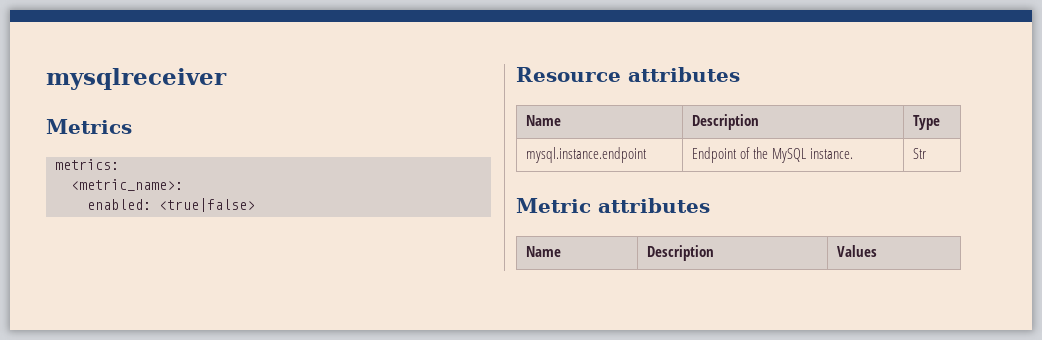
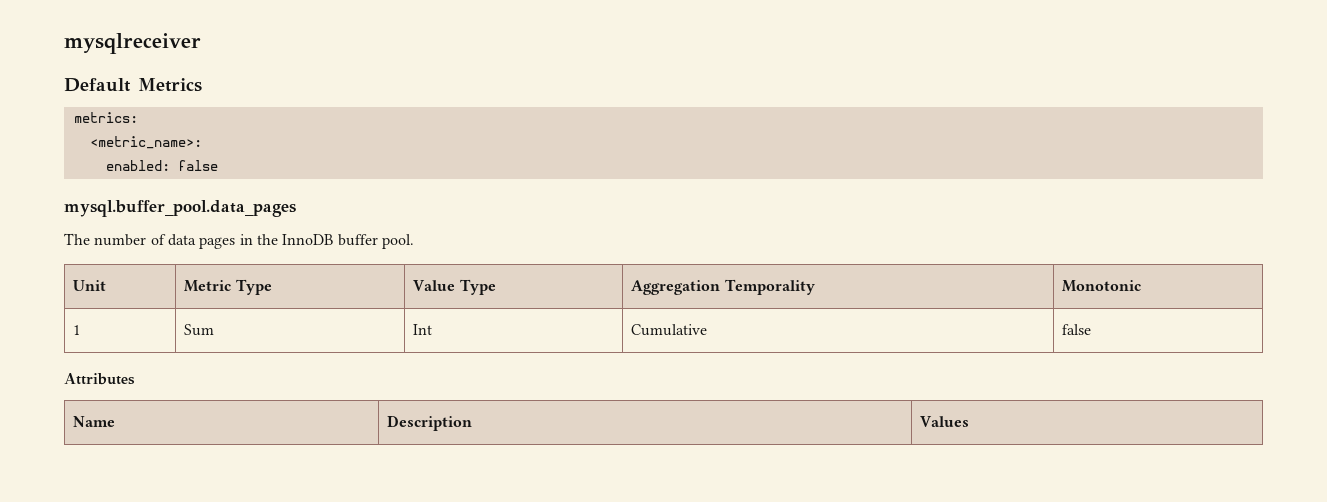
(227, 79) none -> [64,78,131,92] Default
[159,198,255,212] [516,67,740,82] [525,115,561,126] [691,114,759,130] [912,115,940,130] [525,147,647,163] [691,147,854,163] [912,148,926,159] [516,198,710,213] <true|false> // Resource attributes // Name | Description | Type // mysql.instance.endpoint | Endpoint of the MySQL instance. | Str // Metric attributes -> [177,160,218,171] [64,200,296,217] [64,233,414,249] [73,280,107,291] [184,279,272,295] [413,279,496,295] [631,279,815,295] [1062,280,1142,292] [73,325,81,335] [184,324,215,336] [413,324,433,335] [631,324,708,336] [1062,324,1092,335] [64,373,135,385] false // mysql.buffer_pool.data_pages // The number of data pages in the InnoDB buffer pool. // Unit | Metric Type | Value Type | Aggregation Temporality | Monotonic // 1 | Sum | Int | Cumulative | false // Attributes

